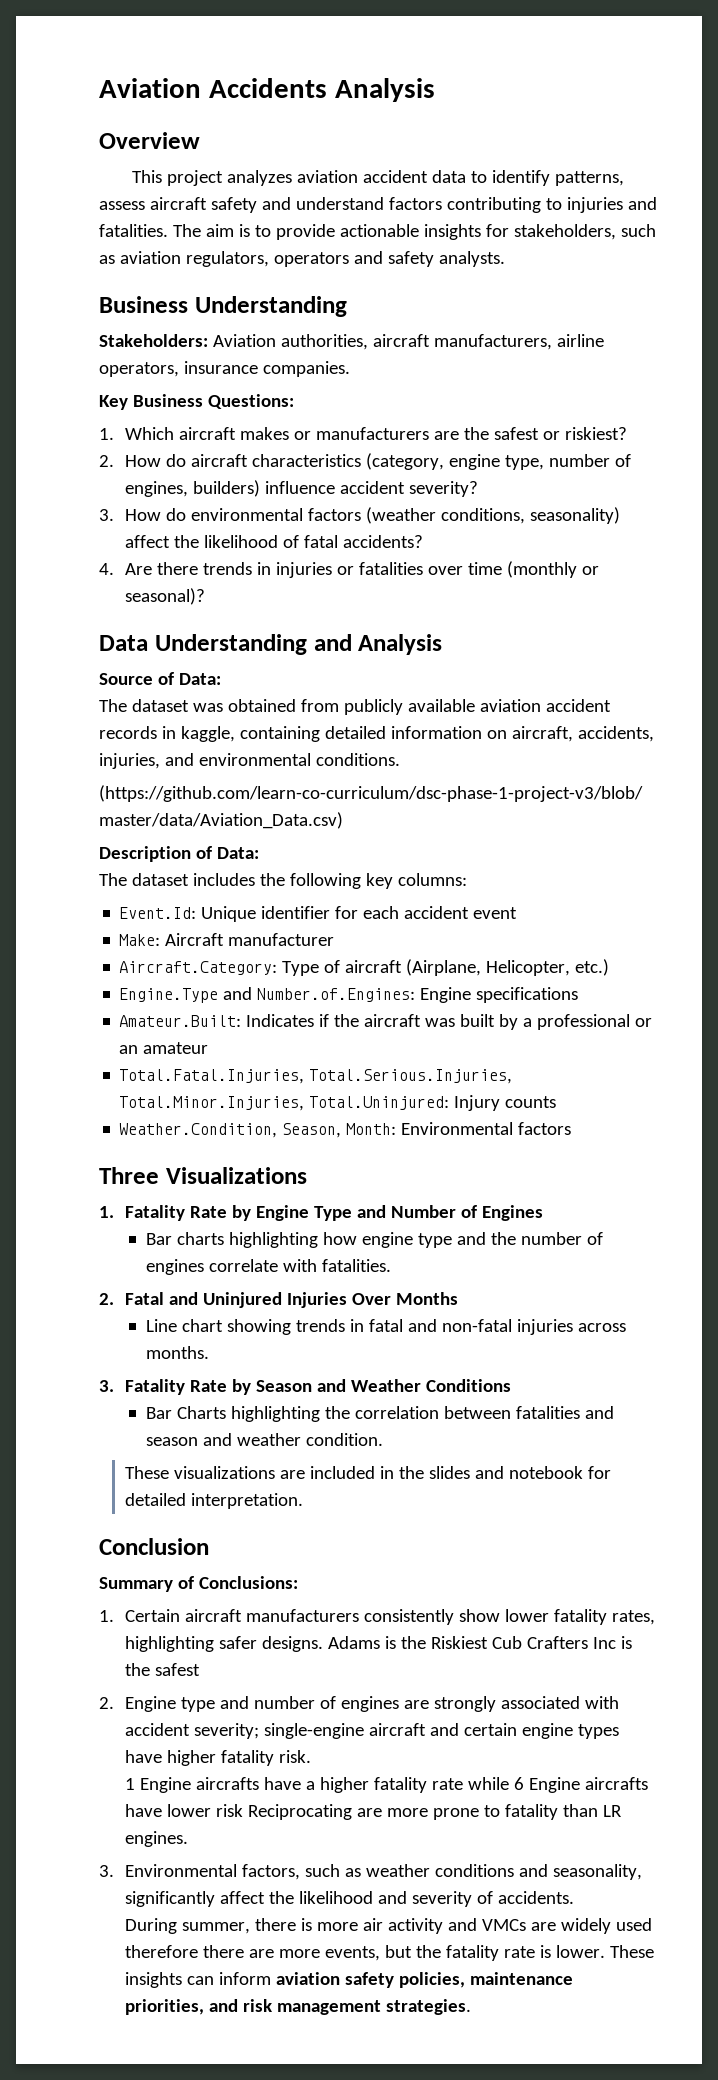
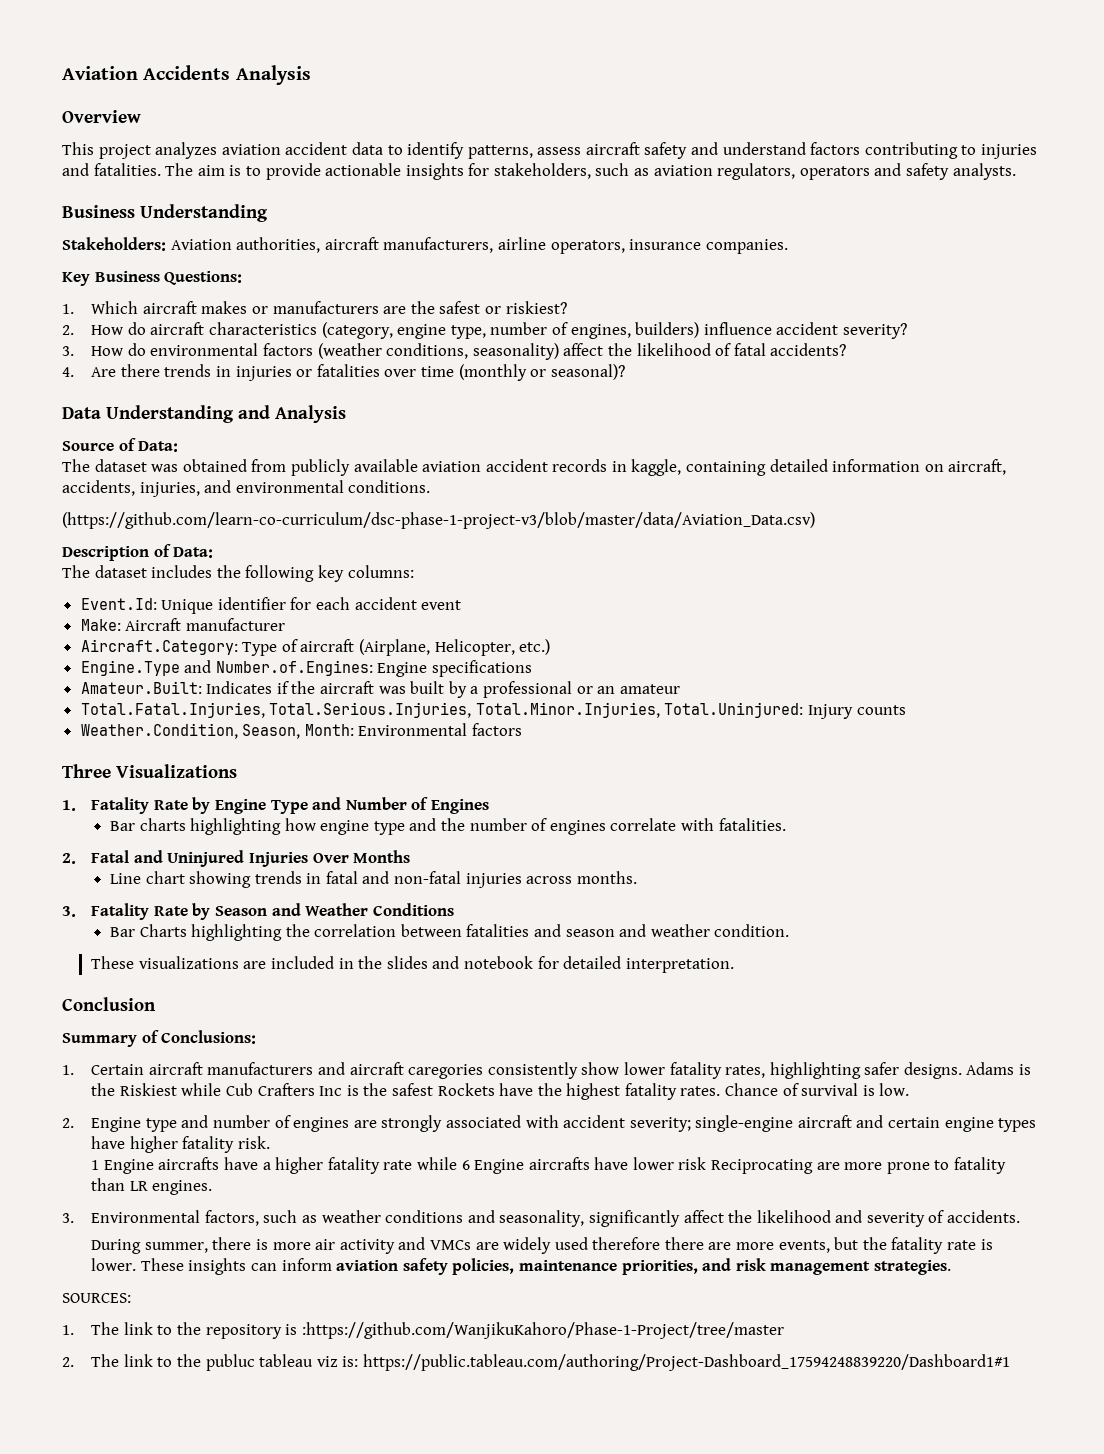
(360, 1615) none -> [317,1062,484,1079] and aircraft caregories
(489, 1642) none -> [181,1083,222,1096] while
(201, 1669) none -> [437,1083,910,1100] Rockets have the highest fatality rates. Chance of survival is low.
(472, 2007) none -> [62,1293,131,1303] [62,1322,784,1339] [62,1354,1010,1371] // SOURCES: // 1. The link to the repository is :https://github.com/WanjikuKahoro/Phase-1-Project/tree/master // 2. The link to the publuc tableau viz is: https://public.tableau.com/authoring/Project-Dashboard_17594248839220/Dashboard1#1

